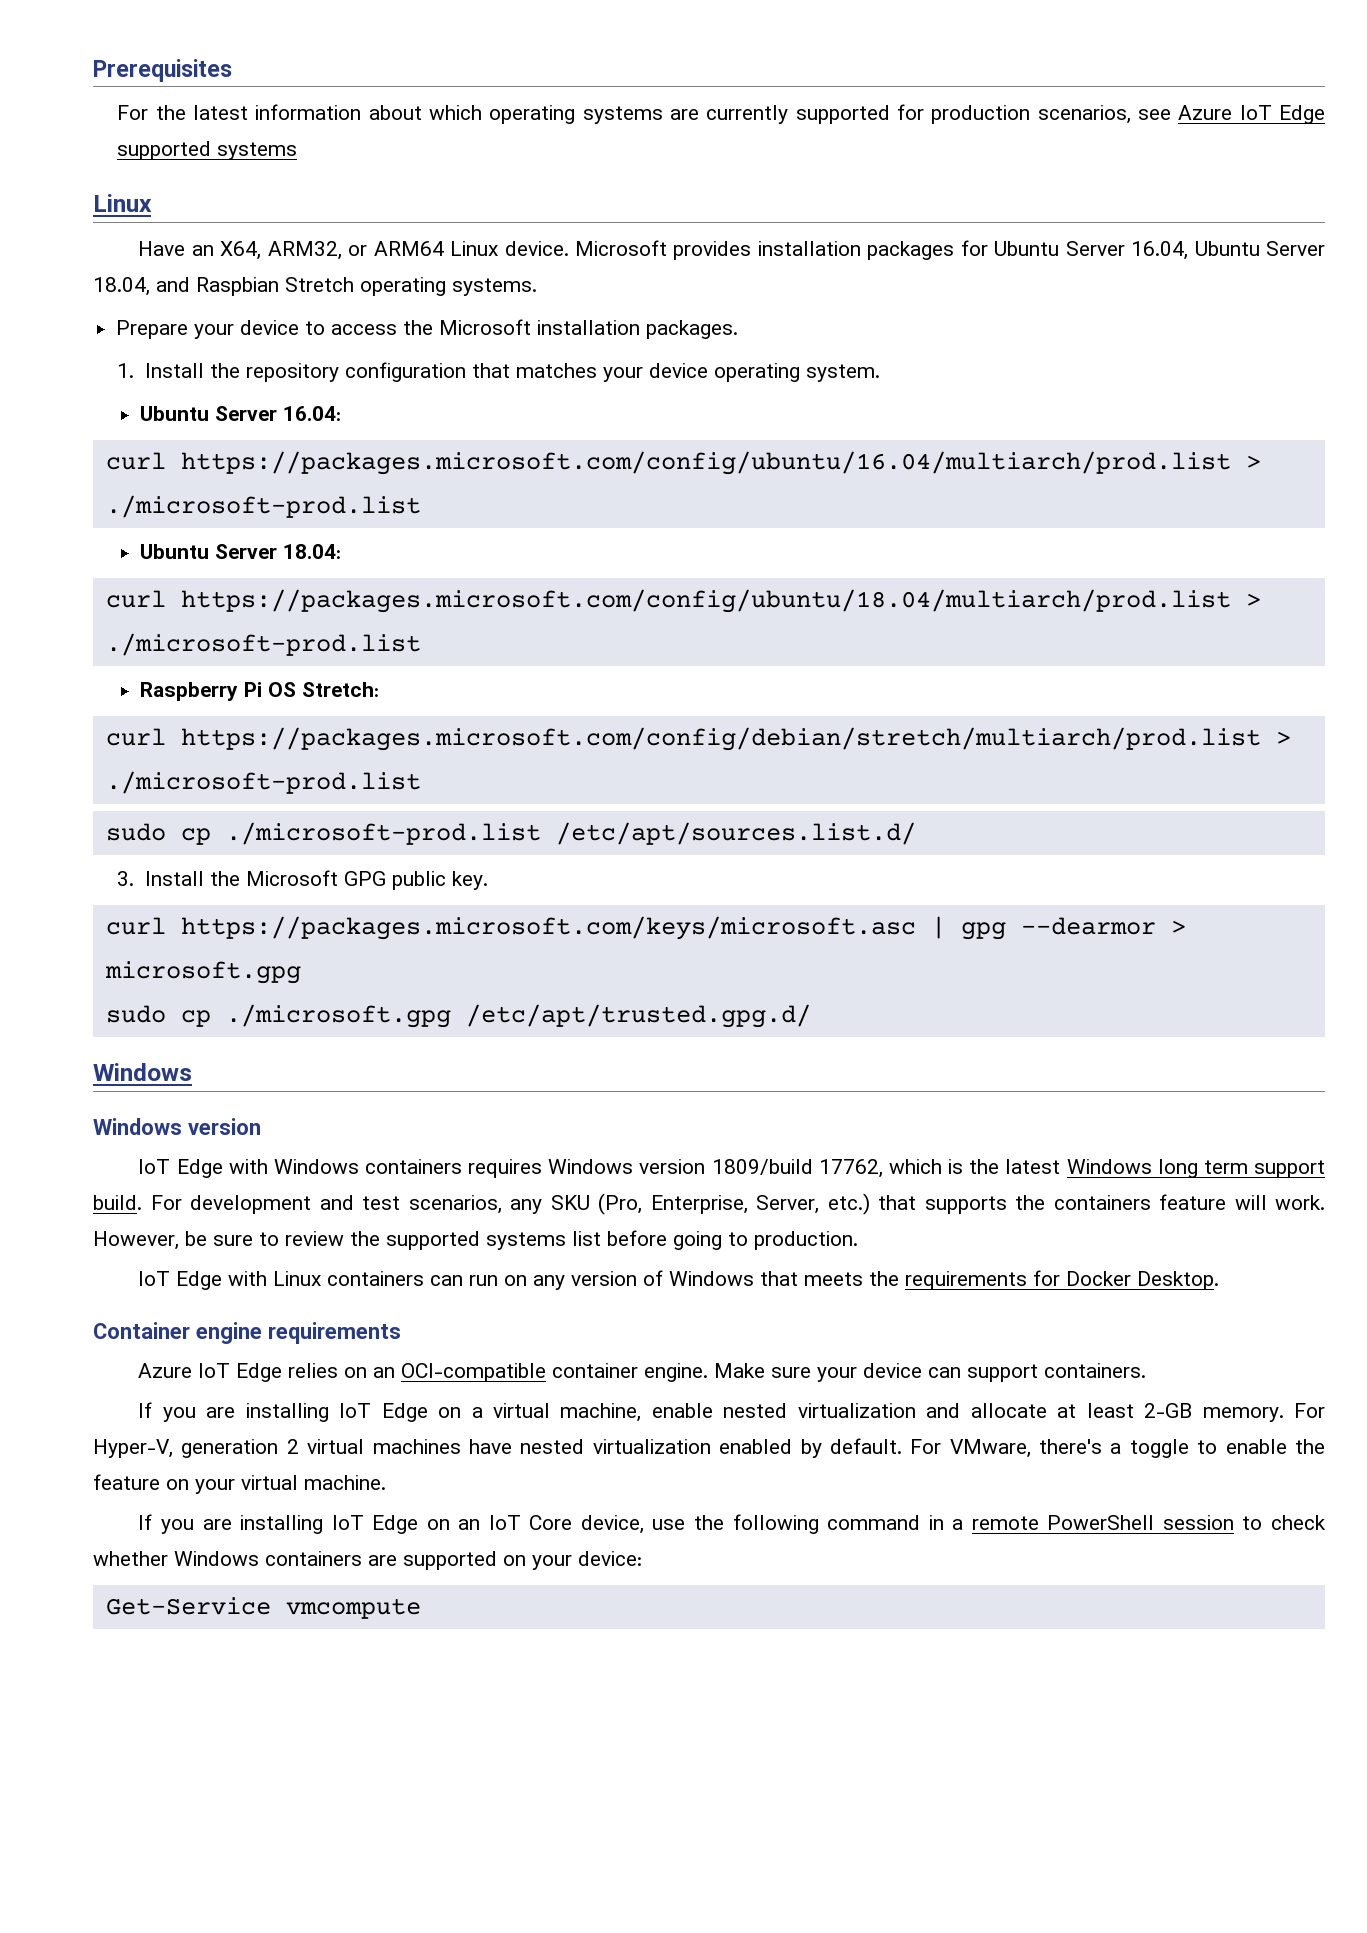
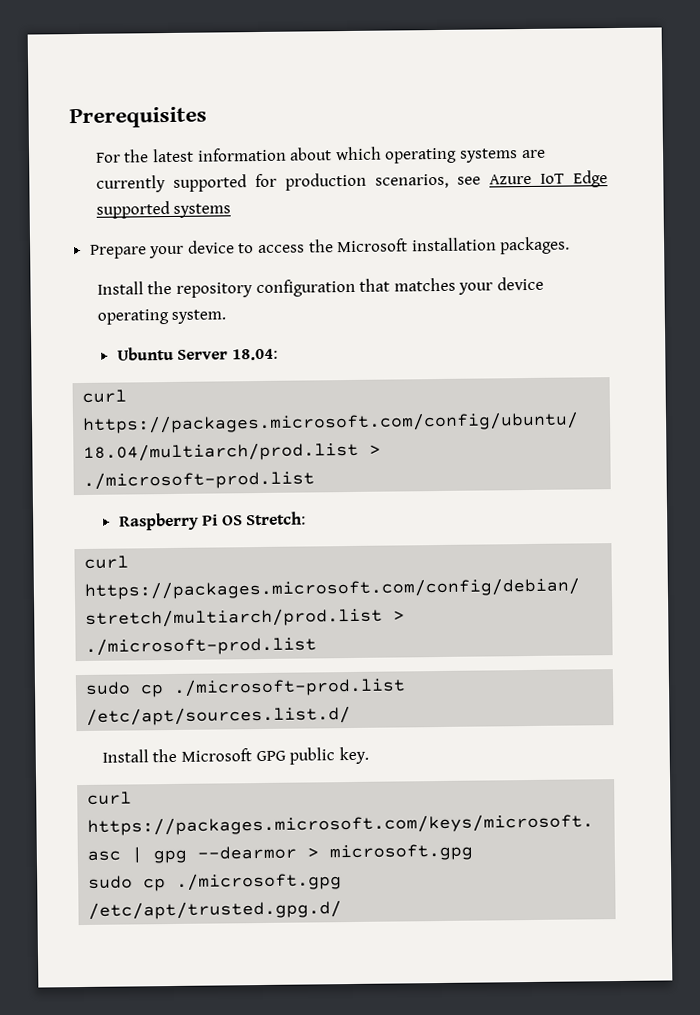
[93,194,152,212] [138,240,1325,260] [93,277,537,296] // Linux // Have an X64, ARM32, or ARM64 Linux device. Microsoft provides installation packages for Ubuntu Server 16.04, Ubuntu Server 18.04, and Raspbian Stretch operating systems. -> (232, 210) none
[117,363,135,378] 1. -> (571, 245) none
[140,406,342,421] [105,451,1261,475] [105,495,421,518] // Ubuntu Server 16.04: // curl https://packages.microsoft.com/config/ubuntu/16.04/multiarch/prod.list > ./microsoft-prod.list -> (227, 316) none
[117,871,135,886] 3. -> (352, 715) none
[93,1063,192,1081] [93,1118,261,1135] [138,1159,1325,1178] [93,1193,1325,1215] [93,1230,858,1250] [138,1270,1220,1290] [93,1322,401,1344] [138,1363,1147,1382] [138,1402,1326,1422] [93,1438,1326,1458] [93,1474,386,1494] [138,1514,1326,1534] [93,1551,642,1570] [105,1597,421,1619] // Windows // Windows version // IoT Edge with Windows containers requires Windows version 1809/build 17762, which is the latest Windows long term support build. For development and test scenarios, any SKU (Pro, Enterprise, Server, etc.) that supports the containers feature will work. However, be sure to review the supported systems list before going to production. // IoT Edge with Linux containers can run on any version of Windows that meets the requirements for Docker Desktop. // Container engine requirements // Azure IoT Edge relies on an OCI-compatible container engine. Make sure your device can support containers. // If you are installing IoT Edge on a virtual machine, enable nested virtualization and allocate at least 2-GB memory. For Hyper-V, generation 2 virtual machines have nested virtualization enabled by default. For VMware, there's a toggle to enable the feature on your virtual machine. // If you are installing IoT Edge on an IoT Core device, use the following command in a remote PowerShell session to check whether Windows containers are supported on your device: // Get-Service vmcompute -> (343, 910) none

